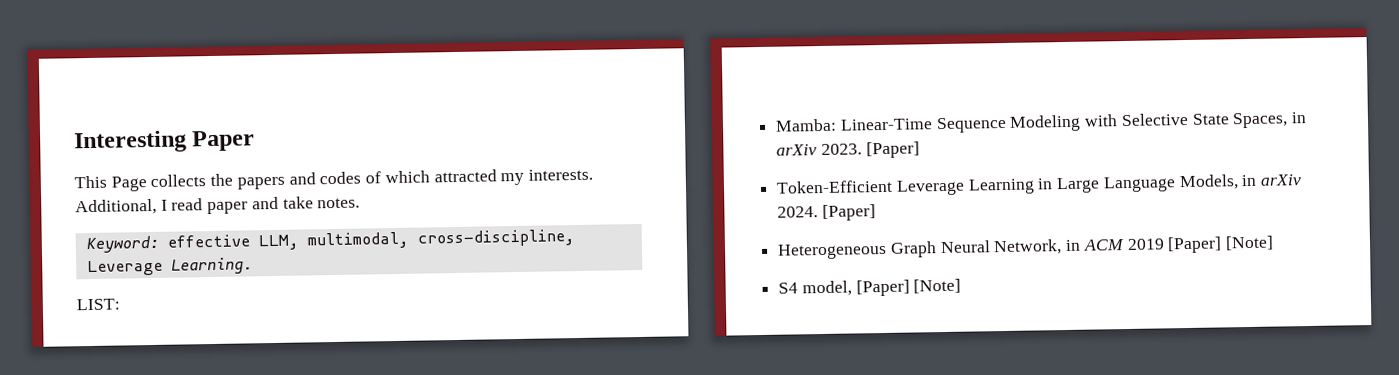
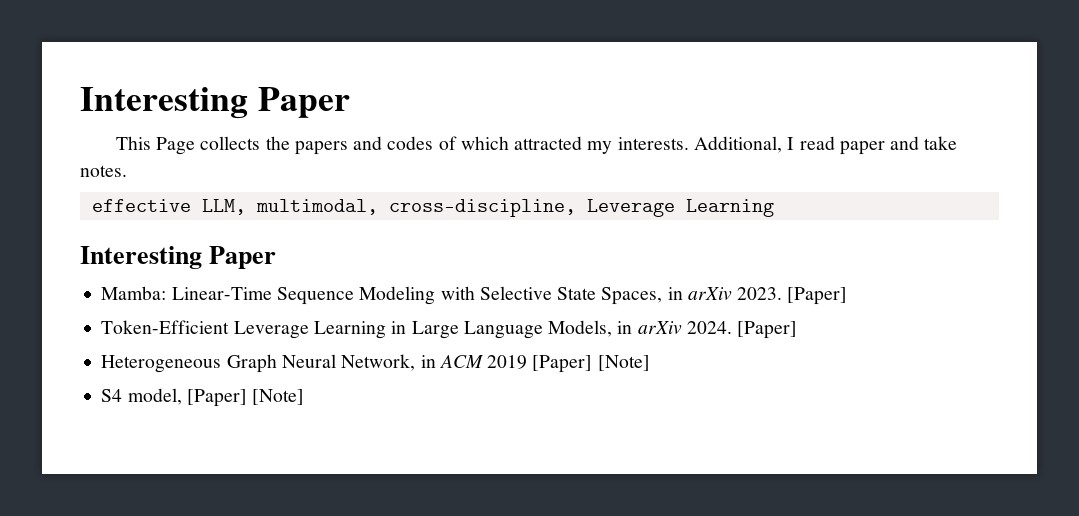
[85,235,159,254] Keyword: -> (127, 171) none
[170,257,253,275] [76,298,120,311] Learning. // LIST: -> [685,199,774,217] [80,246,277,269] Learning // Interesting Paper

